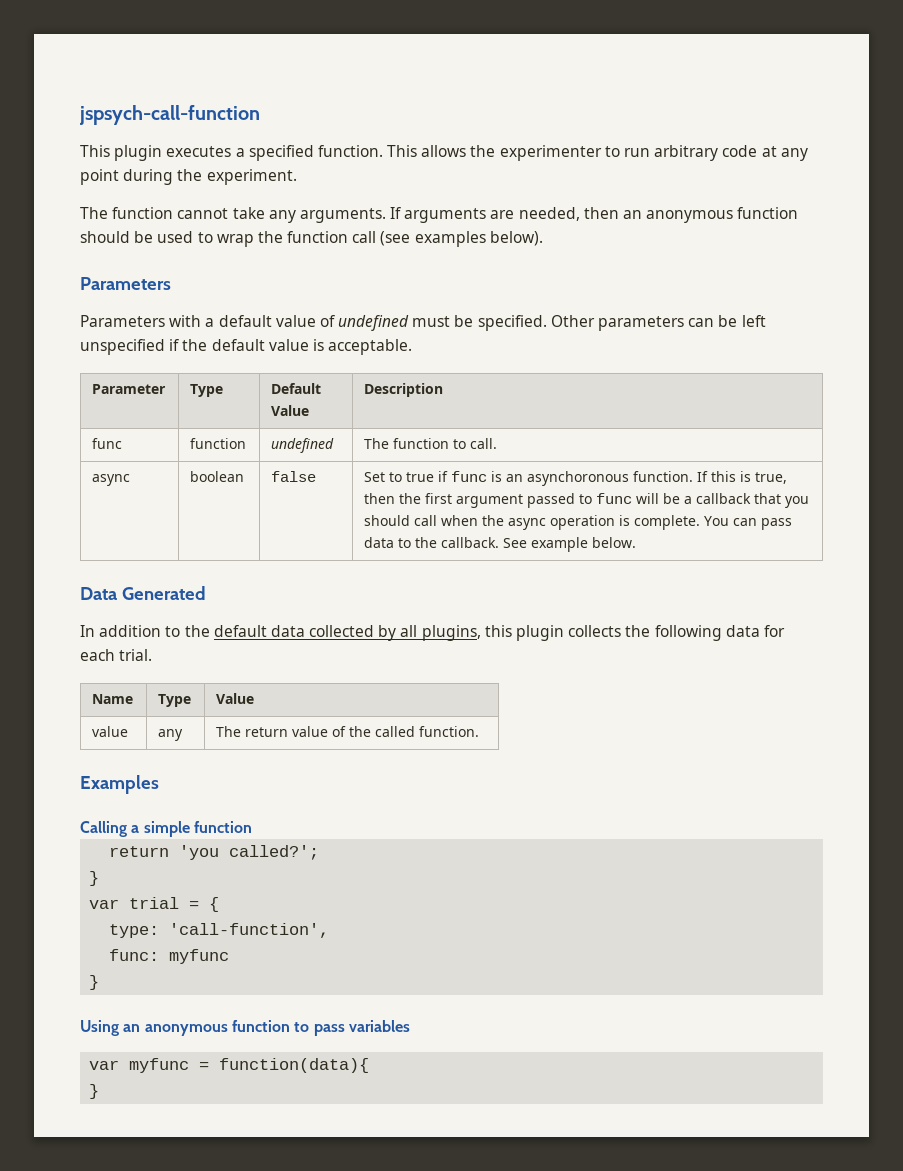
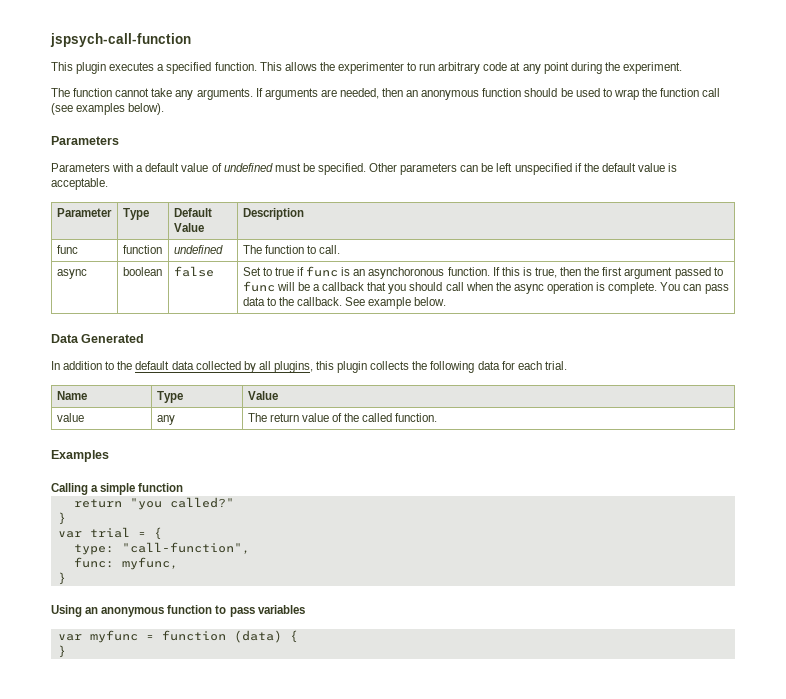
[179,845,320,860] 'you called?'; -> [129,497,234,510] "you called?"
[169,923,330,938] 'call-function', -> [121,542,250,554] "call-function",
[169,949,230,964] myfunc -> [121,557,178,570] myfunc,
[219,1058,370,1073] function(data){ -> [161,630,298,643] function (data) {

